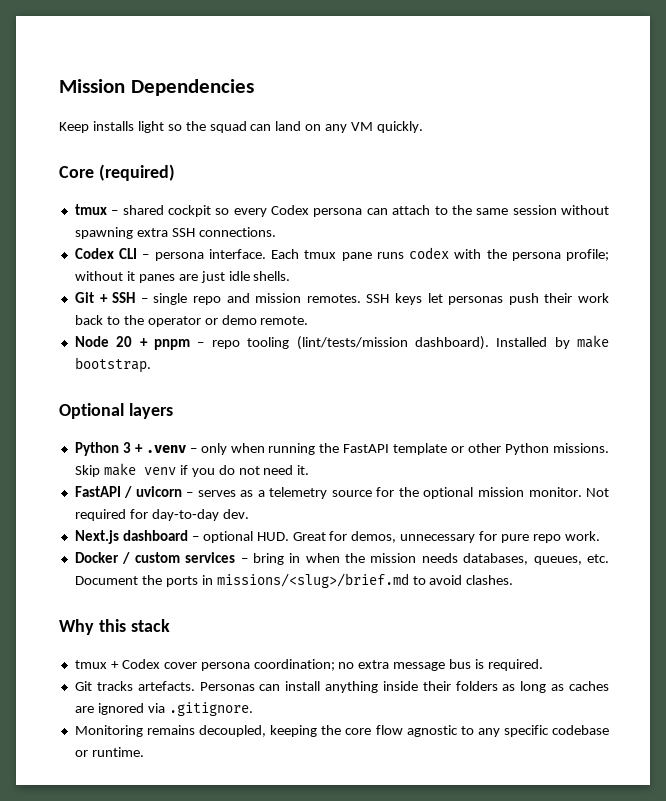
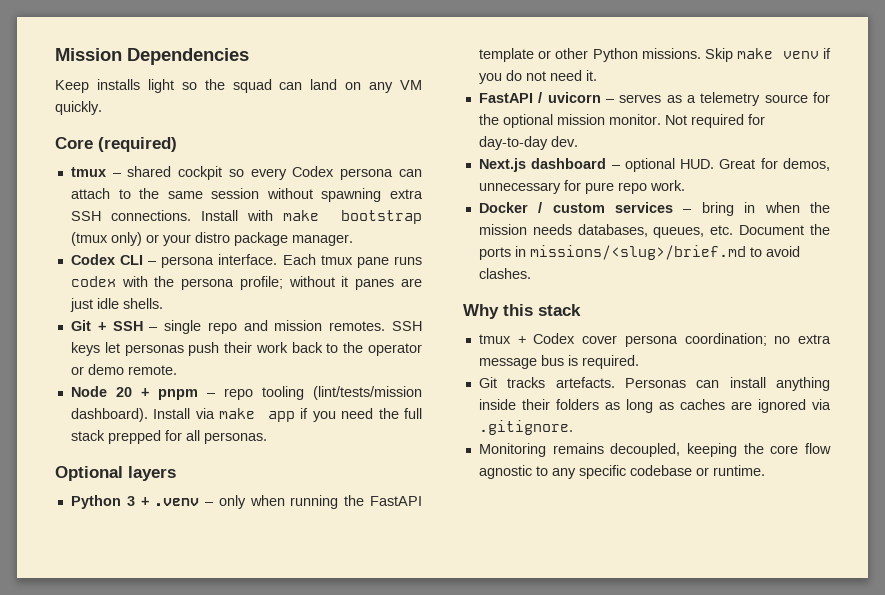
(276, 232) none -> [200,210,422,224] [70,232,353,246] Install with make bootstrap (tmux only) or your distro package manager.
[496,335,609,349] [74,357,151,373] Installed by make bootstrap. -> [153,408,423,422] [70,430,267,444] Install via make app if you need the full stack prepped for all personas.

